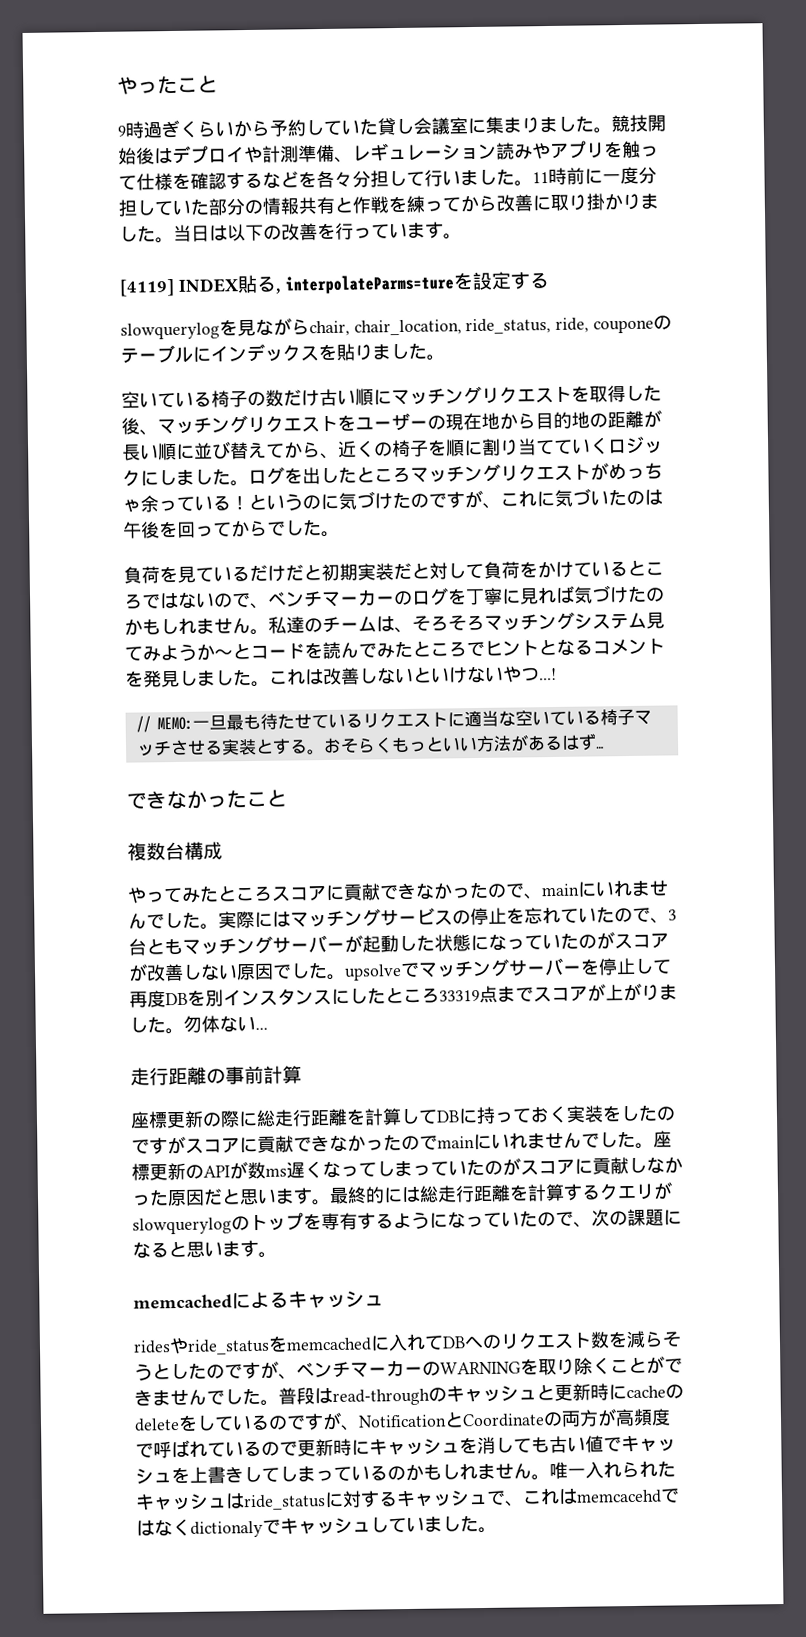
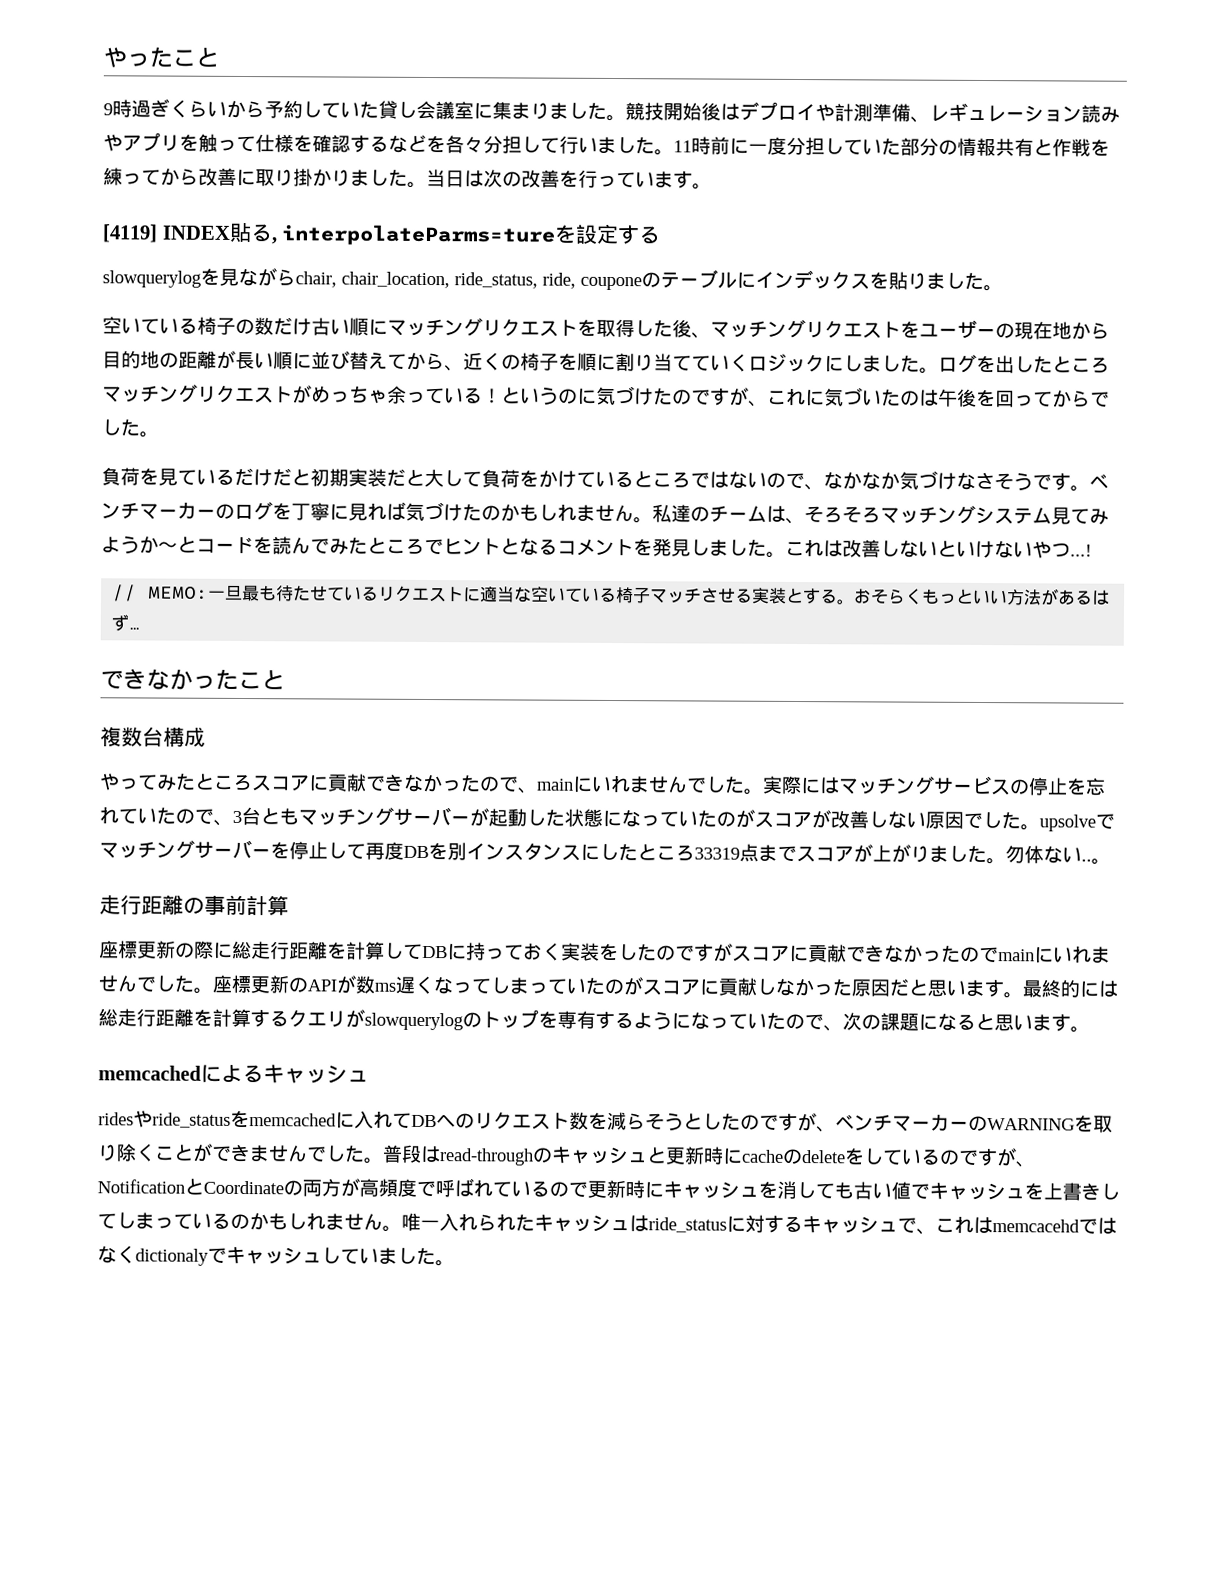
[227,224,264,242] 以下 -> [483,169,503,188] 次
[429,562,448,580] 対 -> [424,468,444,488] 大
(269, 606) none -> [823,470,1090,492] なかなか気づけなさそうです。
[255,1027,268,1030] ... -> [1081,858,1111,865] ..。

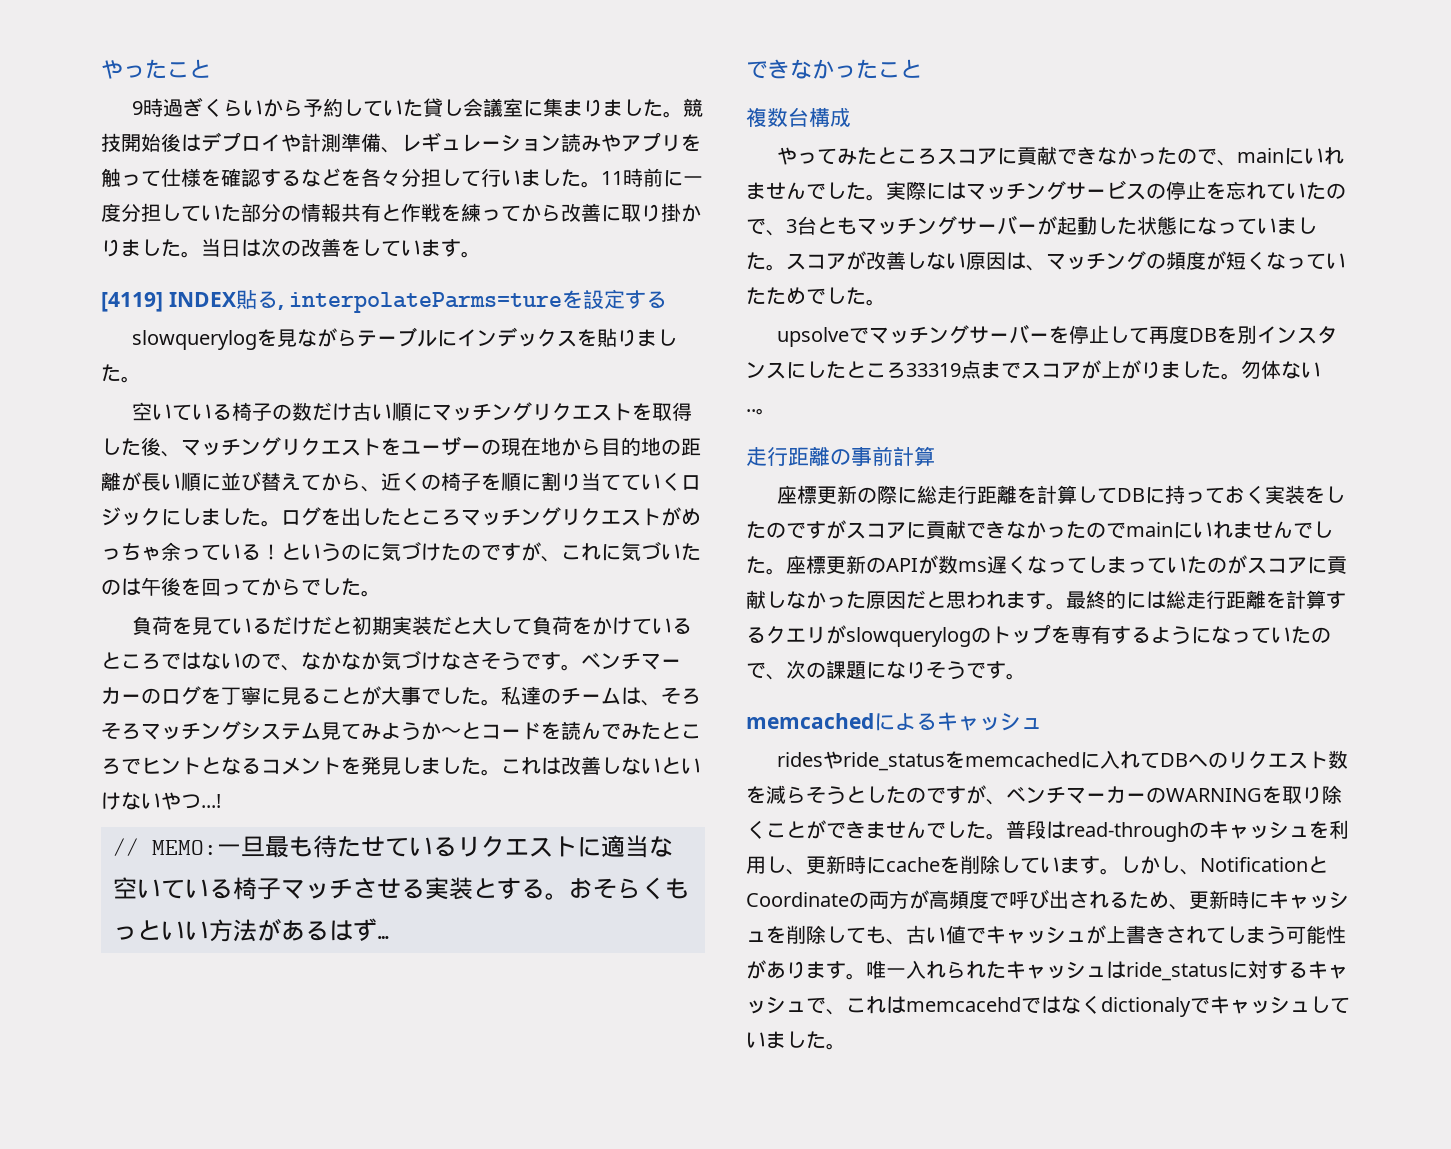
[578,169,617,188] 行っ -> [361,239,381,256] し
[295,271,661,291] chair, chair_location, ride_status, ride, couponeの -> (357, 337) none
[367,501,634,522] れば気づけたのかもしれません -> [301,686,481,705] ることが大事でした
[697,809,755,828] たのが -> [1277,217,1317,235] [746,252,786,271] ました。
[963,812,1040,831] でした。 -> [1006,251,1346,271] [746,287,886,306] は、マッチングの頻度が短くなっていたためでした。 //
[946,980,966,996] い -> [966,591,1006,609] われ
[956,1013,1052,1032] ると思いま -> [906,661,986,680] りそうで
[646,1147,667,1164] と -> [1309,820,1349,839] [746,856,806,875] を利用し、
[782,1147,1017,1167] のdeleteをしているのですが -> [940,855,1180,875] を削除しています。しかし
[454,1178,588,1198] ばれているので -> [1029,889,1189,910] び出されるため、
[777,1180,854,1200] 消しても -> [786,925,906,945] 削除しても、
[1024,1182,1120,1201] [97,1212,383,1231] を上書きしてしまっているのかもしれません -> [1086,925,1346,945] [746,960,846,979] が上書きされてしまう可能性があります

